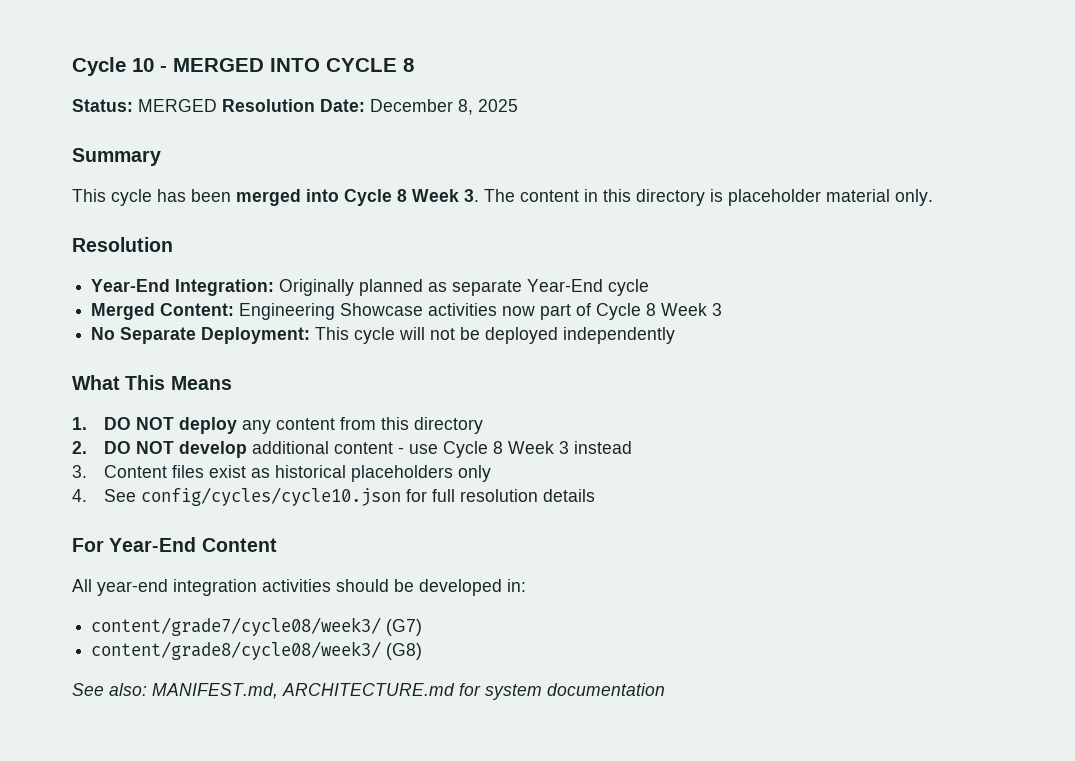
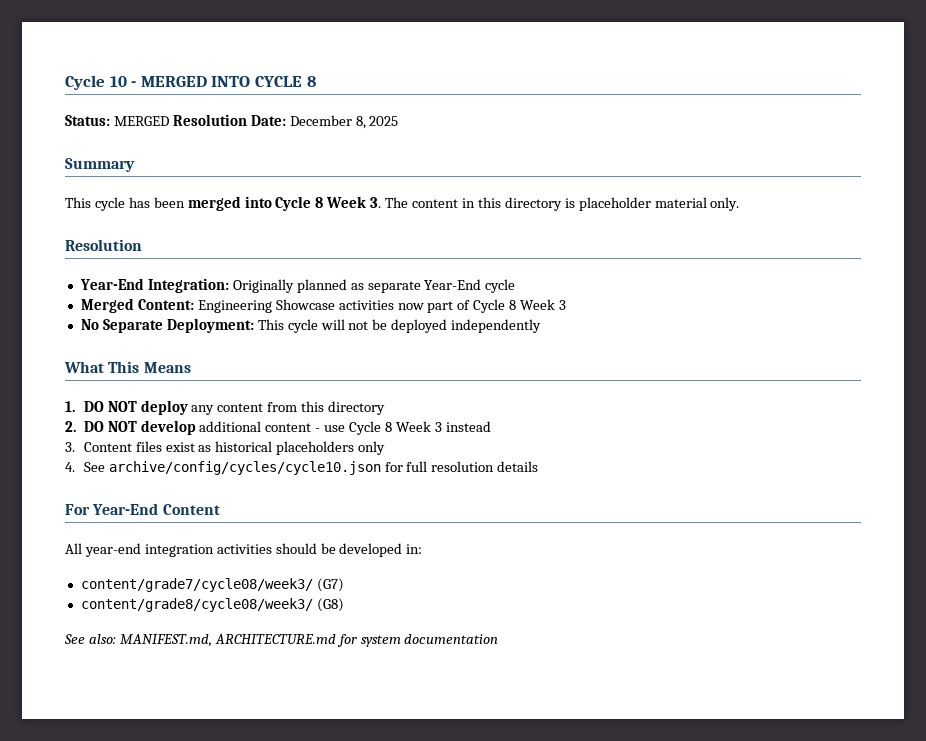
[140,487,401,506] config/cycles/cycle10.json -> [108,461,381,475] archive/config/cycles/cycle10.json

